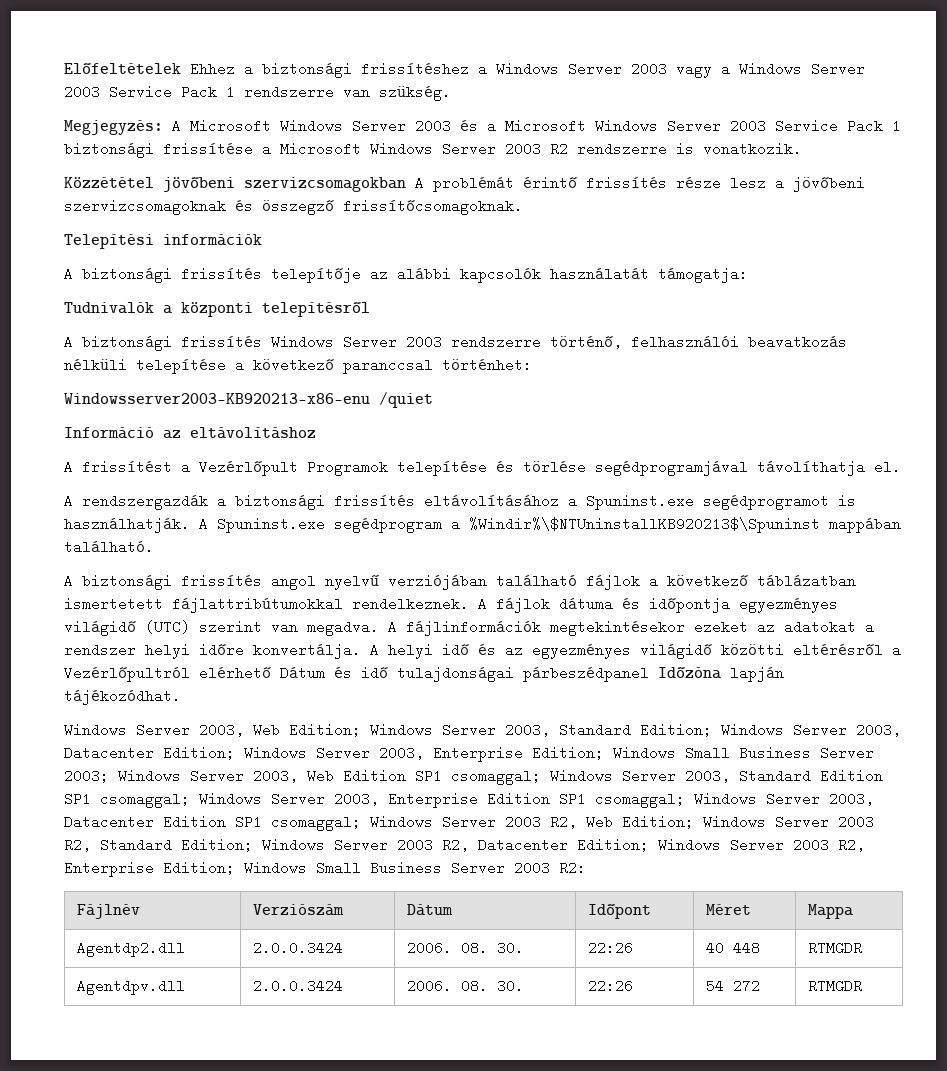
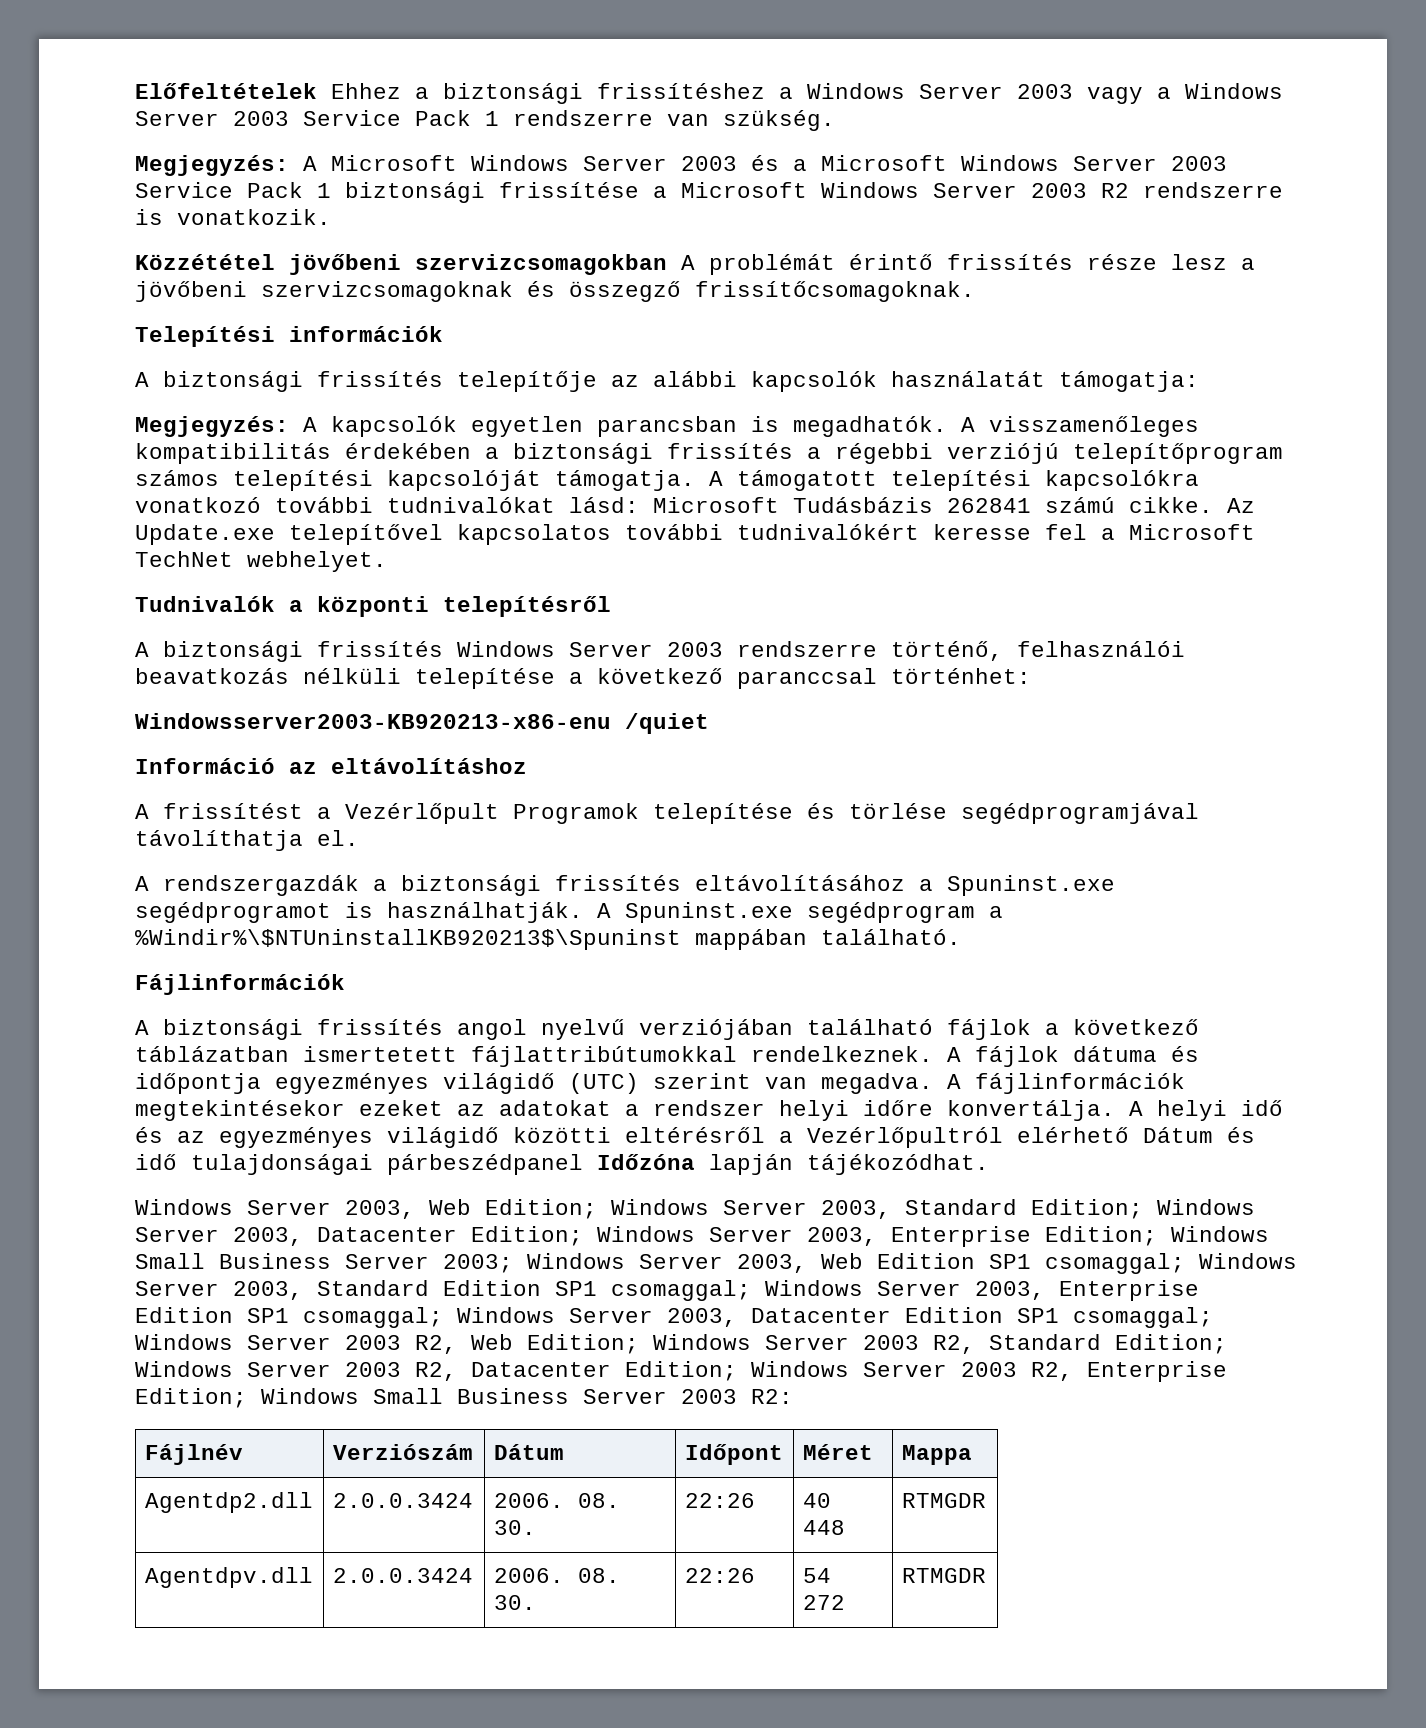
(748, 275) none -> [135,416,1199,437] [135,443,1283,464] [135,470,1199,491] [135,497,1255,513] [135,524,1255,545] [135,551,387,572] // Megjegyzés: A kapcsolók egyetlen parancsban is megadhatók. A visszamenőleges kompatibilitás érdekében a biztonsági frissítés a régebbi verziójú telepítőprogram számos telepítési kapcsolóját támogatja. A támogatott telepítési kapcsolókra vonatkozó további tudnivalókat lásd: Microsoft Tudásbázis 262841 számú cikke. Az Update.exe telepítővel kapcsolatos további tudnivalókért keresse fel a Microsoft TechNet webhelyet.
(154, 547) none -> [135,974,345,995] // Fájlinformációk

